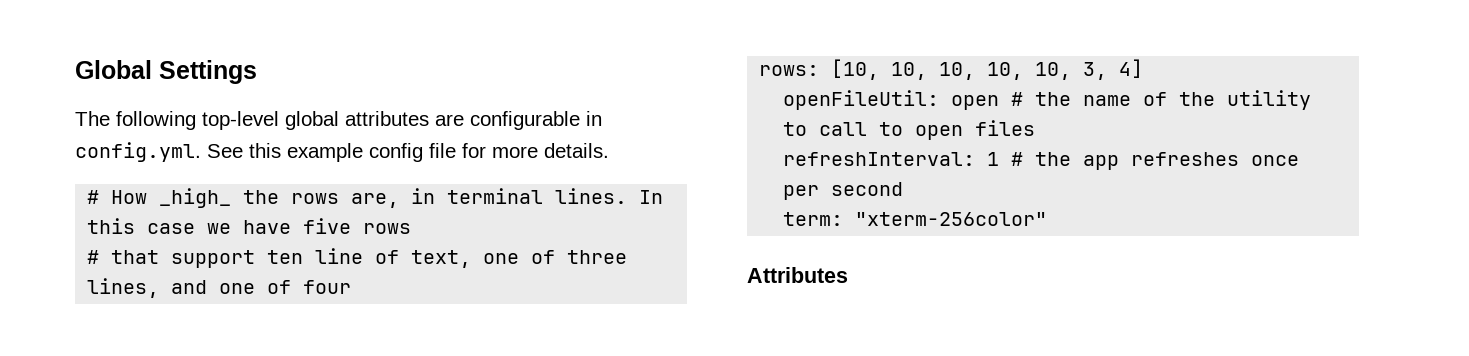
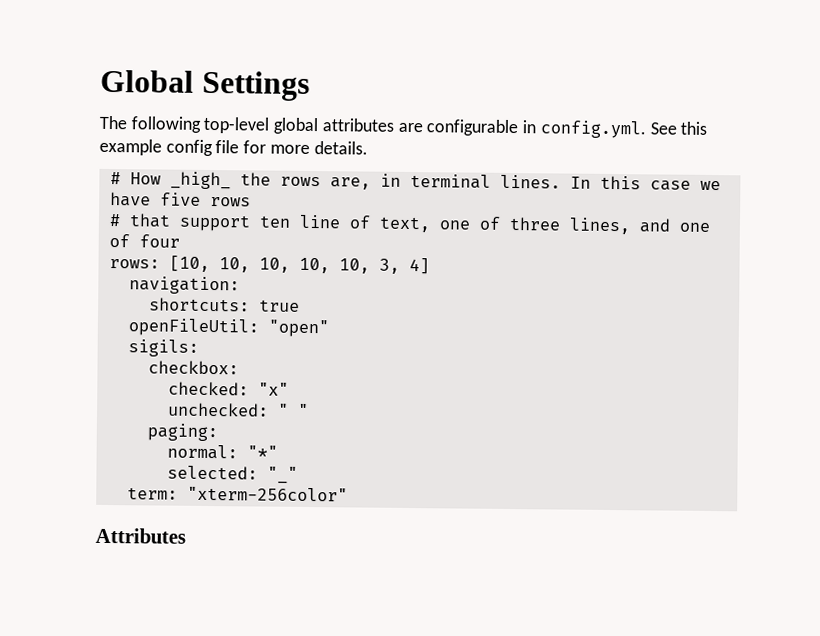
[783,90,1312,110] [783,120,1036,140] [783,152,1300,170] [783,182,904,200] openFileUtil: open # the name of the utility to call to open files // refreshInterval: 1 # the app refreshes once per second -> [128,276,240,295] [148,297,300,312] [127,318,329,338] [127,339,199,357] [147,360,239,375] [167,381,289,396] [167,402,309,417] [146,423,218,442] [166,444,278,460] [166,465,298,484] navigation: // shortcuts: true // openFileUtil: "open" // sigils: // checkbox: // checked: "x" // unchecked: " " // paging: // normal: "*" // selected: "_"

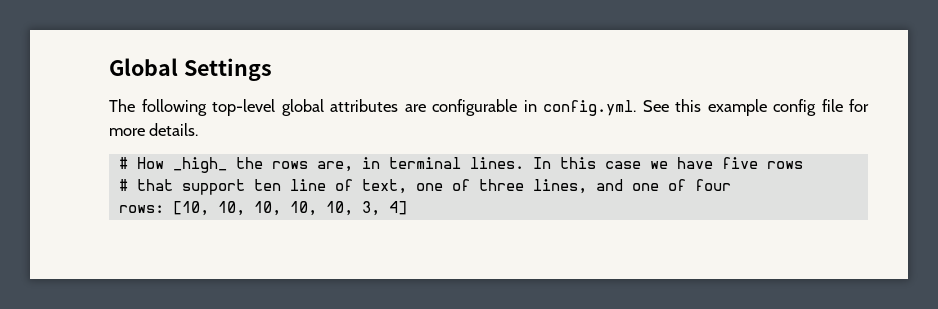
[128,276,240,295] [148,297,300,312] [127,318,329,338] [127,339,199,357] [147,360,239,375] [167,381,289,396] [167,402,309,417] [146,423,218,442] [166,444,278,460] [166,465,298,484] [126,486,348,502] [95,527,186,544] // navigation: // shortcuts: true // openFileUtil: "open" // sigils: // checkbox: // checked: "x" // unchecked: " " // paging: // normal: "*" // selected: "_" // term: "xterm-256color" // Attributes -> (407, 208) none

